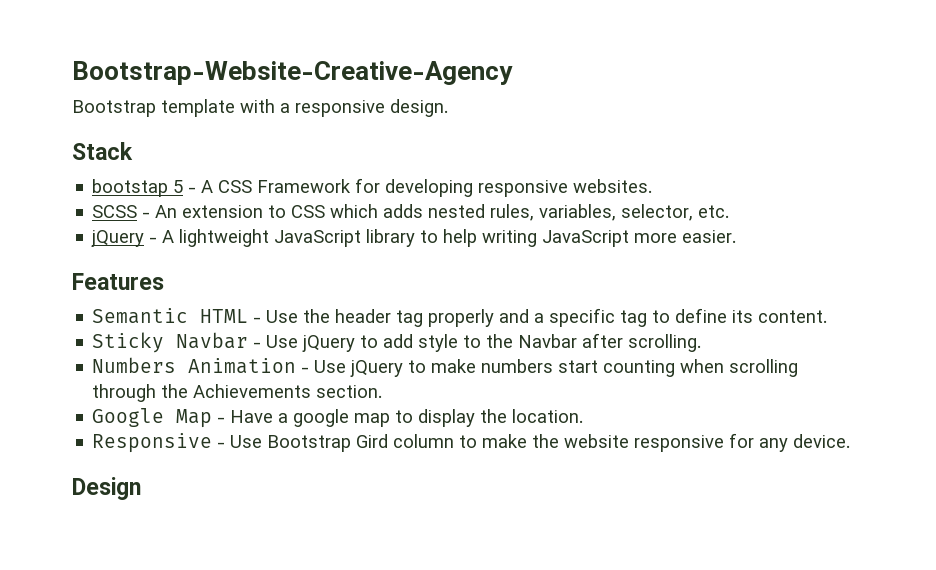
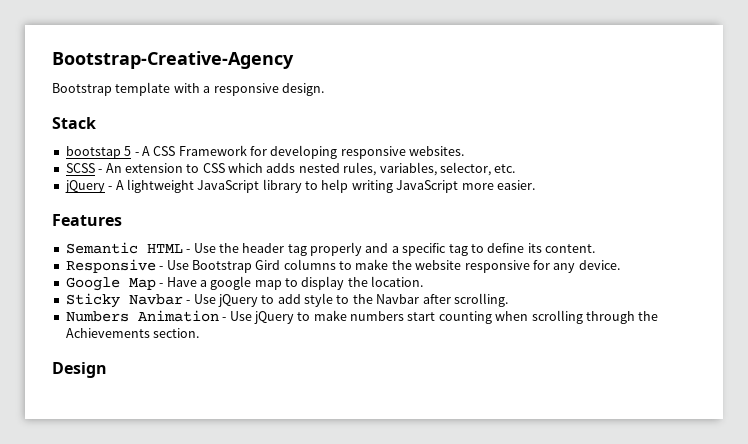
[72,61,513,85] Bootstrap-Website-Creative-Agency -> [52,51,294,69] Bootstrap-Creative-Agency
(828, 316) none -> [65,259,620,273] [65,276,424,291] // Responsive - Use Bootstrap Gird columns to make the website responsive for any device. // Google Map - Have a google map to display the location.
[92,408,584,428] [92,433,851,453] // Google Map - Have a google map to display the location. // Responsive - Use Bootstrap Gird column to make the website responsive for any device. -> (200, 333) none

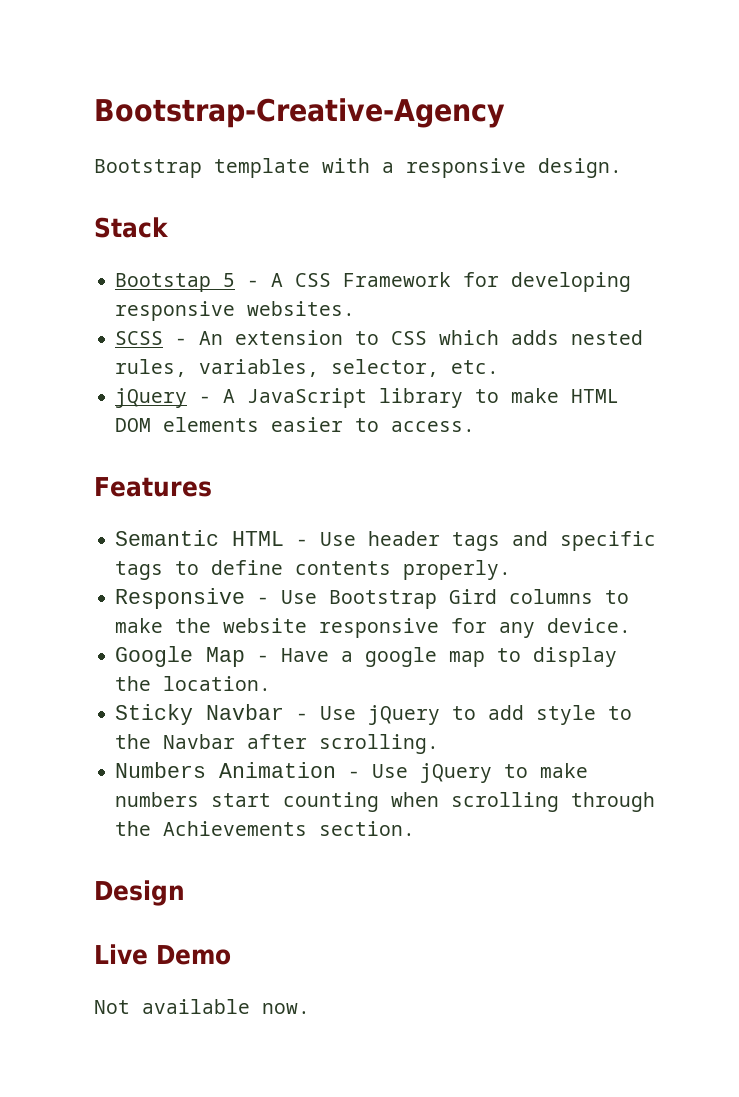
[65,146,121,159] bootstap -> [115,273,212,292] Bootstap
[126,179,194,193] lightweight -> (236, 396) none
[321,179,535,193] help writing JavaScript more easier. -> [511,388,620,403] [115,417,476,432] make HTML DOM elements easier to access.
[218,242,595,256] the header tag properly and a specific tag to define its content. -> [368,531,657,551] [115,560,512,580] header tags and specific tags to define contents properly.
(107, 370) none -> [94,944,231,965] [94,999,310,1014] // Live Demo // Not available now.

